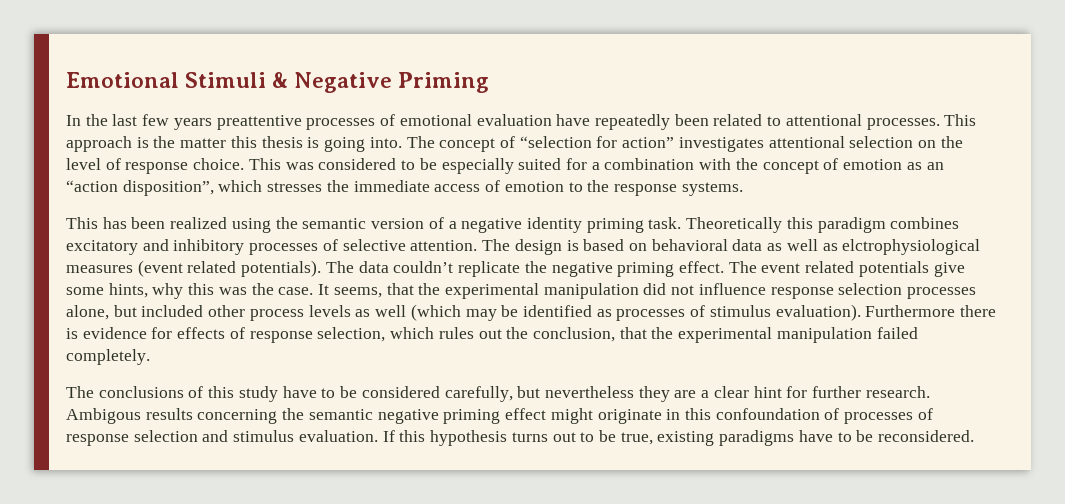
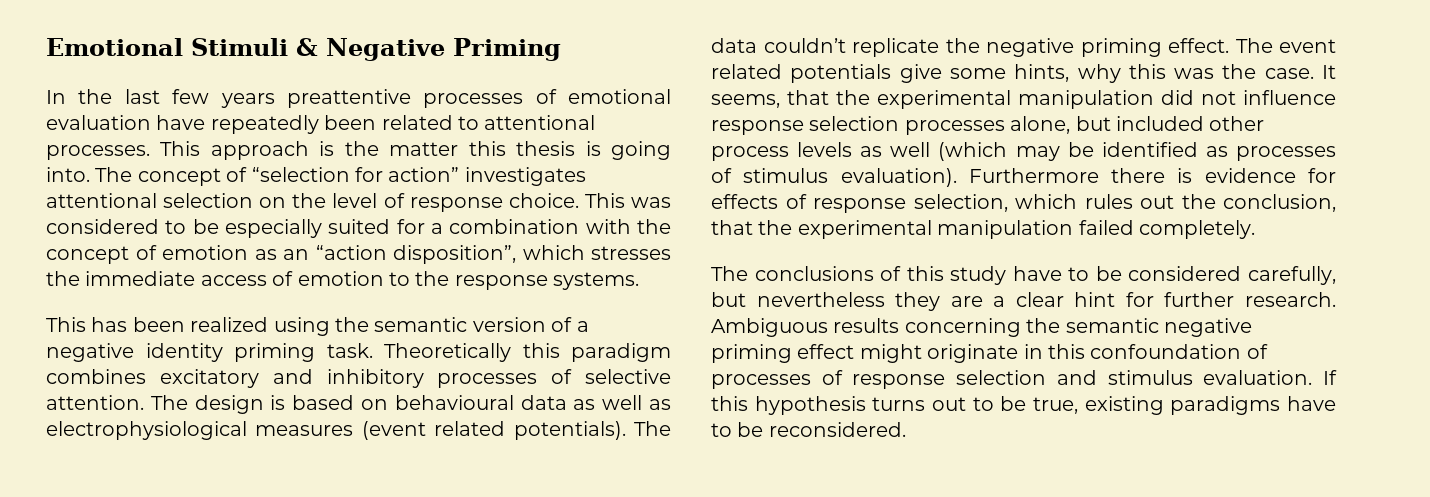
[651,239,728,251] behavioral -> [394,395,514,410] behavioural
[842,239,981,255] elctrophysiological -> [46,421,247,440] electrophysiological
[66,408,141,424] Ambigous -> [711,318,828,337] Ambiguous

